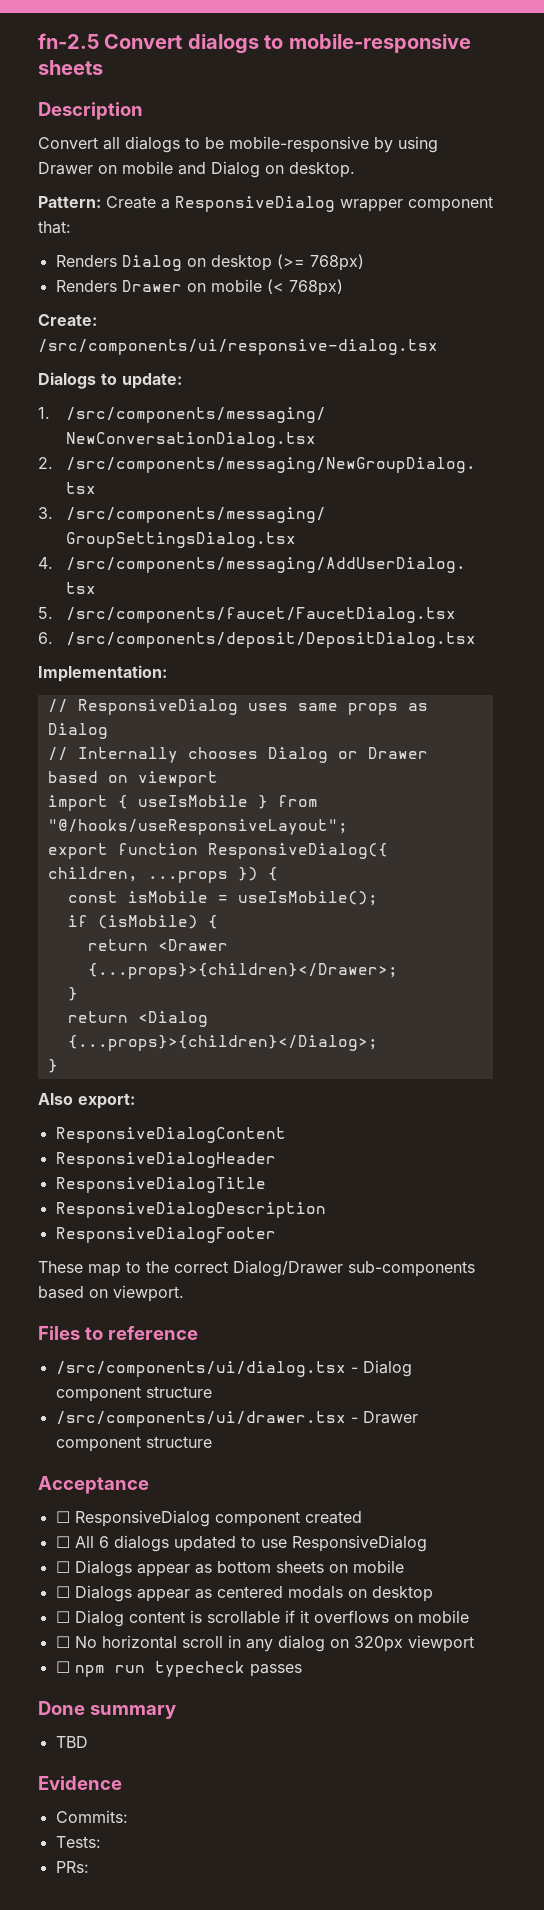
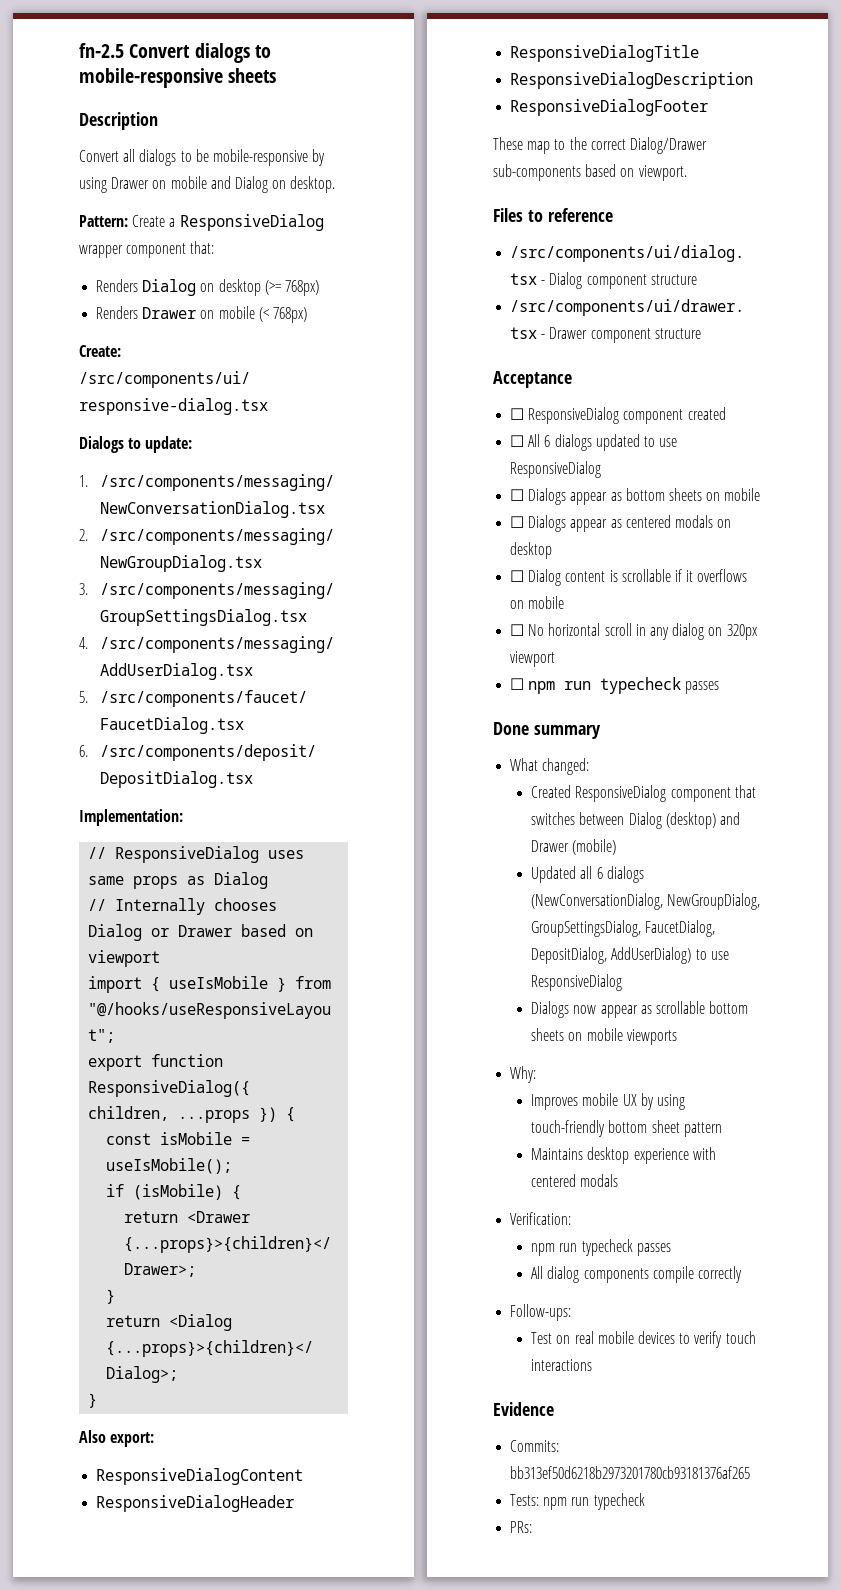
[55,1736,88,1748] TBD -> [510,758,590,775] [531,785,756,802] [531,812,740,829] [531,839,617,855] [531,866,644,883] [531,893,761,910] [531,920,716,937] [531,947,729,964] [531,974,623,991] [531,1001,749,1018] [531,1028,677,1045] [510,1066,537,1083] [531,1093,685,1110] [531,1120,722,1137] [531,1147,716,1164] [531,1174,619,1187] [510,1212,572,1225] [531,1239,671,1256] [531,1266,742,1283] [510,1304,572,1321] [531,1331,756,1348] [531,1359,593,1371] What changed: // Created ResponsiveDialog component that switches between Dialog (desktop) and Drawer (mobile) // Updated all 6 dialogs (NewConversationDialog, NewGroupDialog, GroupSettingsDialog, FaucetDialog, DepositDialog, AddUserDialog) to use ResponsiveDialog // Dialogs now appear as scrollable bottom sheets on mobile viewports // Why: // Improves mobile UX by using touch-friendly bottom sheet pattern // Maintains desktop experience with centered modals // Verification: // npm run typecheck passes // All dialog components compile correctly // Follow-ups: // Test on real mobile devices to verify touch interactions
(128, 1816) none -> [510,1466,751,1479] bb313ef50d6218b2973201780cb93181376af265
(101, 1842) none -> [543,1493,645,1510] npm run typecheck

